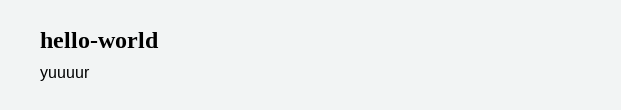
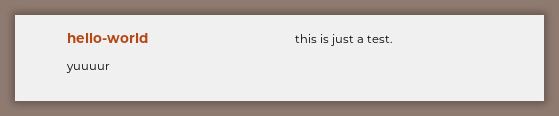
(90, 74) none -> [295,34,393,46] // this is just a test.

